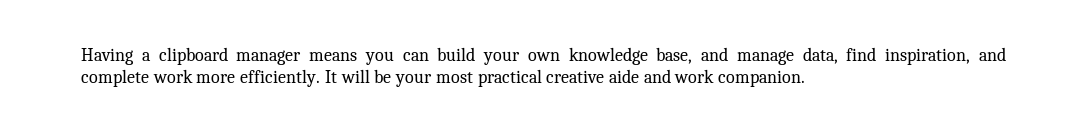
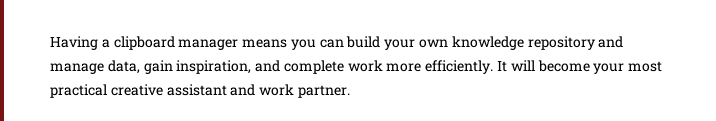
[656,47,693,64] base, -> [527,36,595,50] repository
[846,47,877,61] find -> [143,60,173,74] gain
[374,69,392,83] be -> [537,60,590,72] become
[608,69,639,83] aide -> [166,84,227,96] assistant
[718,70,806,87] companion. -> [297,85,350,98] partner.

